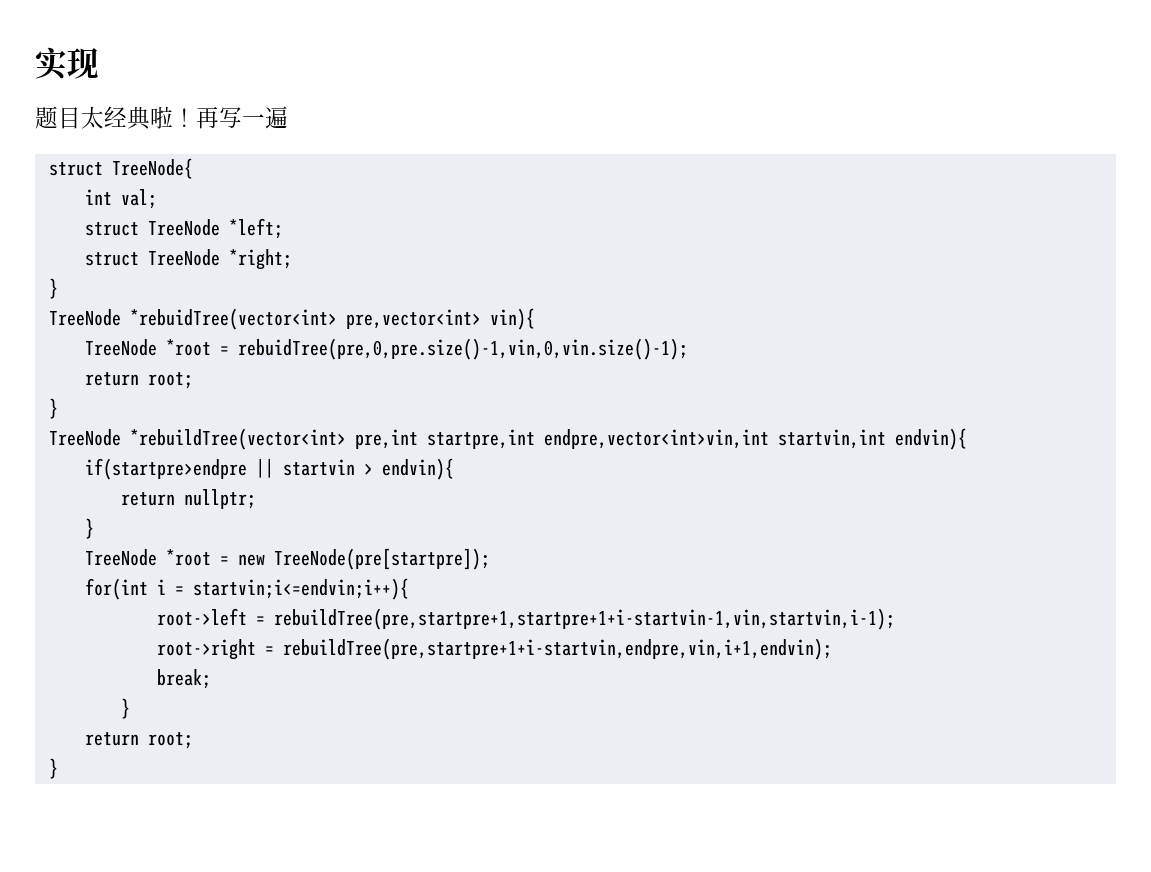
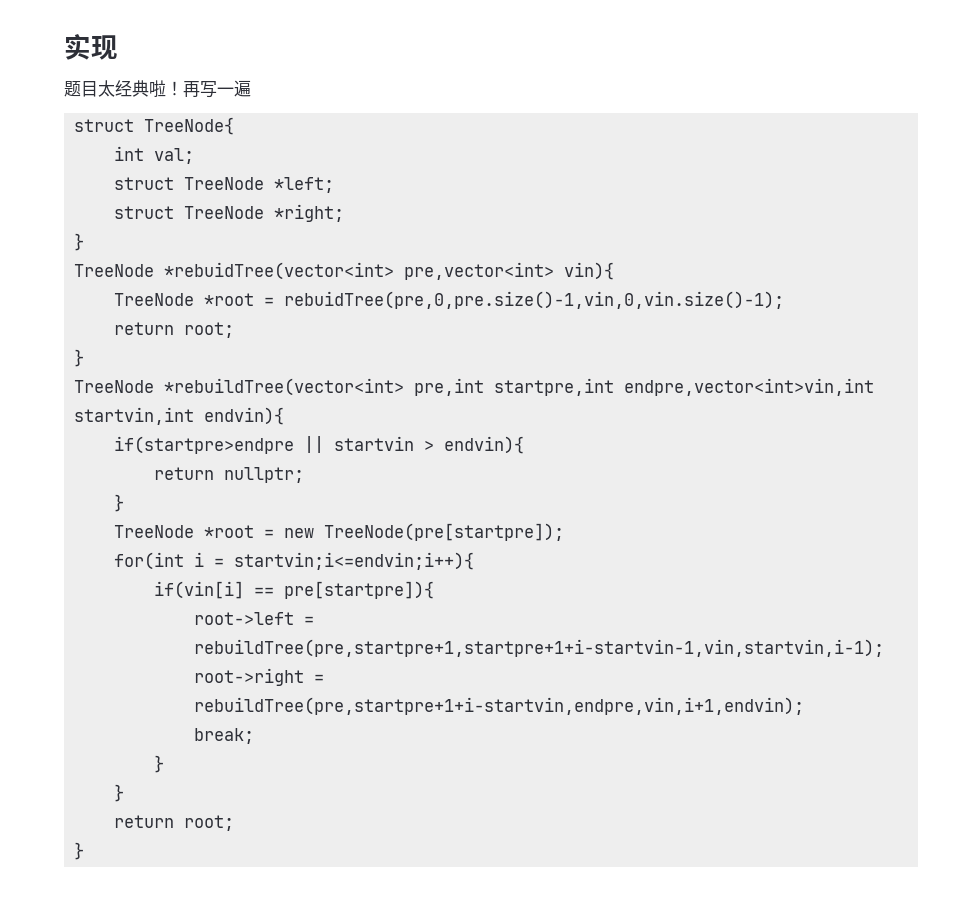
(409, 589) none -> [154,581,435,599] // if(vin[i] == pre[startpre]){
(130, 708) none -> [114,784,125,802] // }

